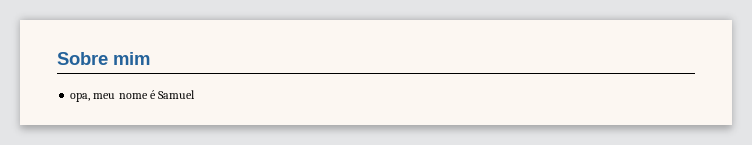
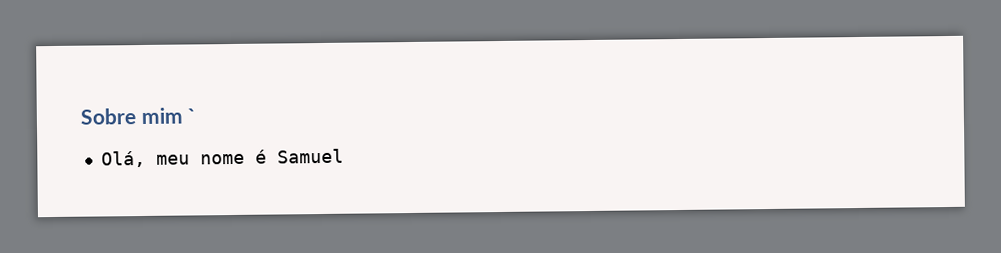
[70,93,91,102] // opa, -> [187,108,197,124] [100,150,146,168] ` // Olá,

